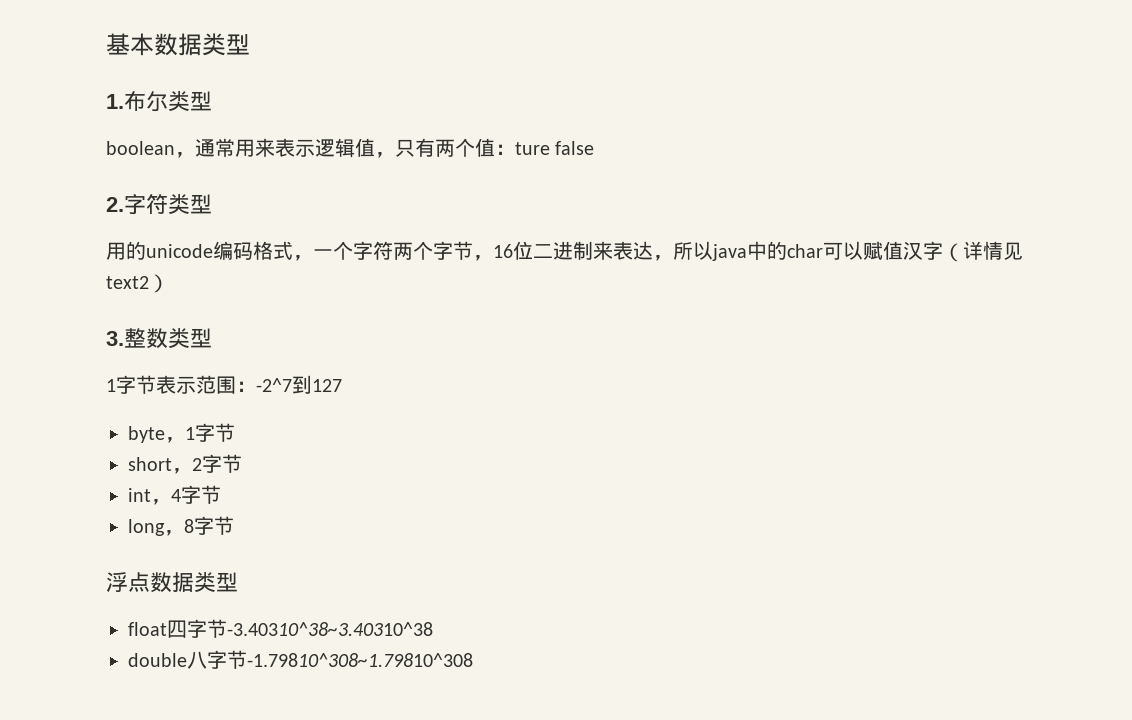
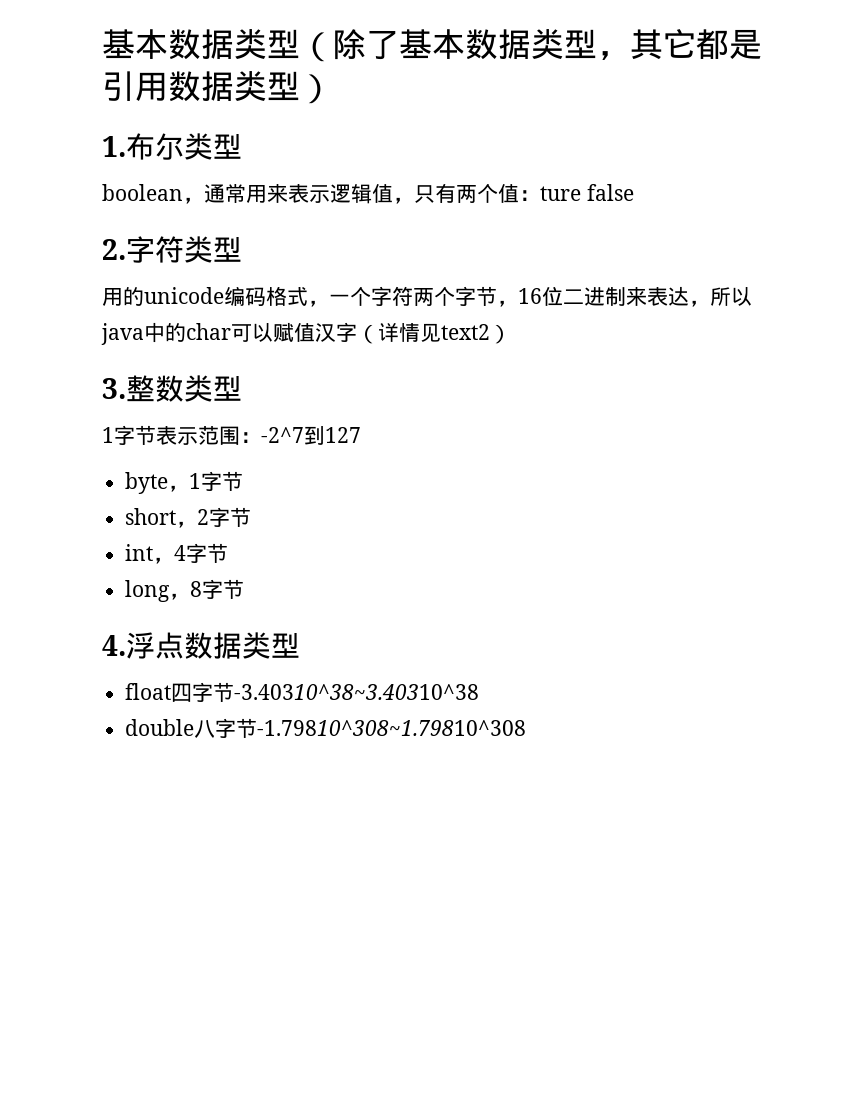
[106,33,250,56] 基本数据类型 -> [102,29,762,62] [102,71,333,104] 基本数据类型（除了基本数据类型，其它都是引用数据类型）
(234, 525) none -> [102,635,126,656] 4.

